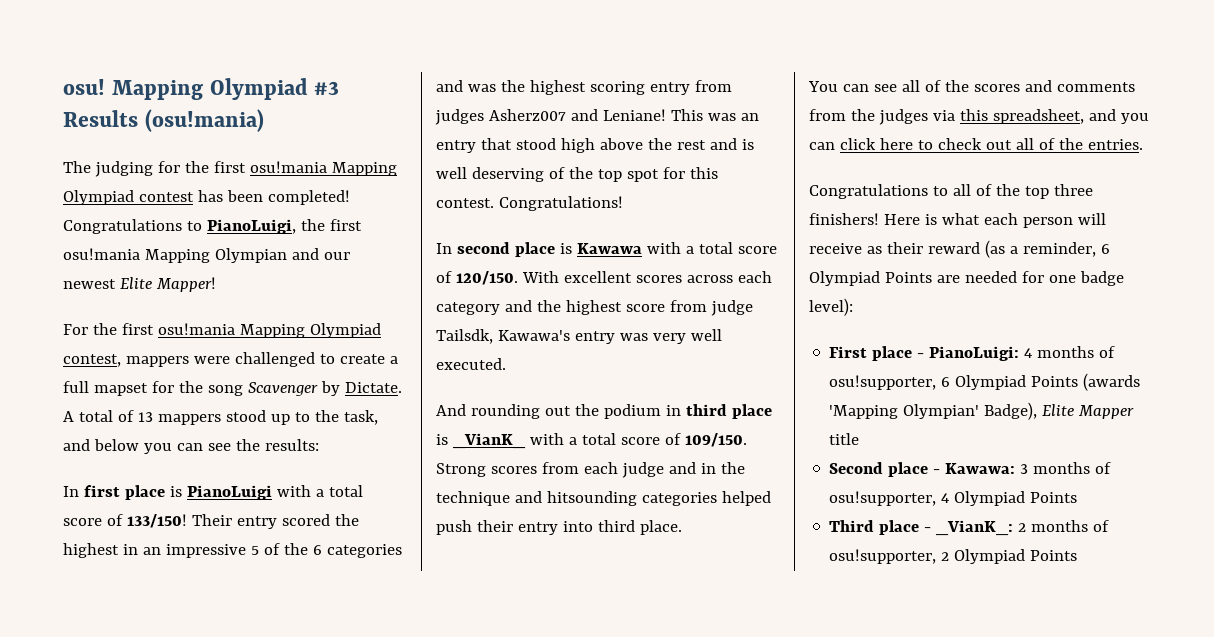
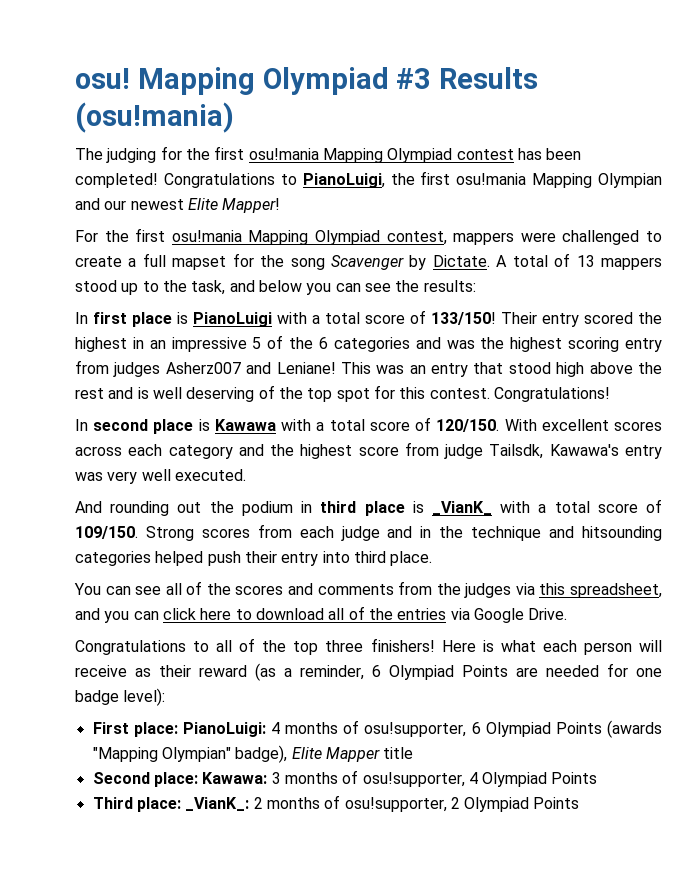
[937,138,1143,150] check out all of the entries. -> [255,606,568,623] download all of the entries via Google Drive.
[872,346,925,361] place - -> [133,722,178,737] place:
[829,402,1038,420] 'Mapping Olympian' Badge), -> [92,745,288,763] "Mapping Olympian" badge),
[888,462,941,477] place - -> [153,772,198,787] place:
[879,520,932,535] place - -> [136,797,181,812] place:

